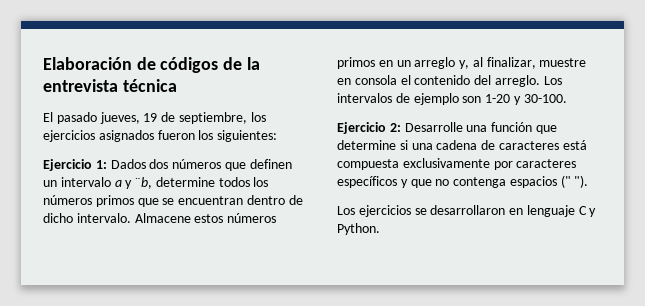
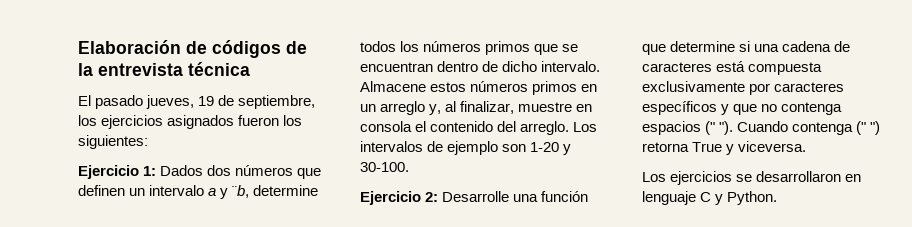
(589, 181) none -> [737,121,881,135] [642,141,807,155] Cuando contenga (" ") retorna True y viceversa.

